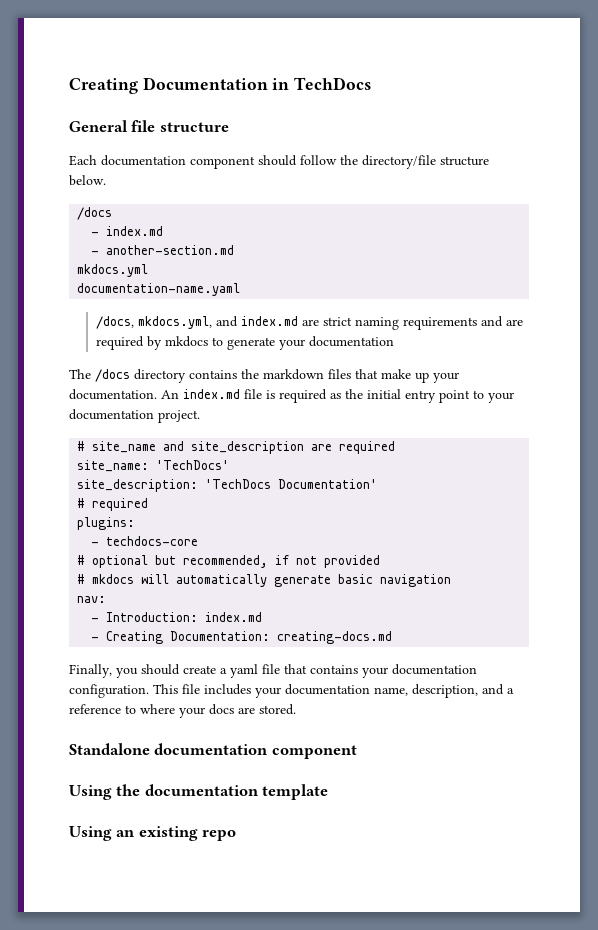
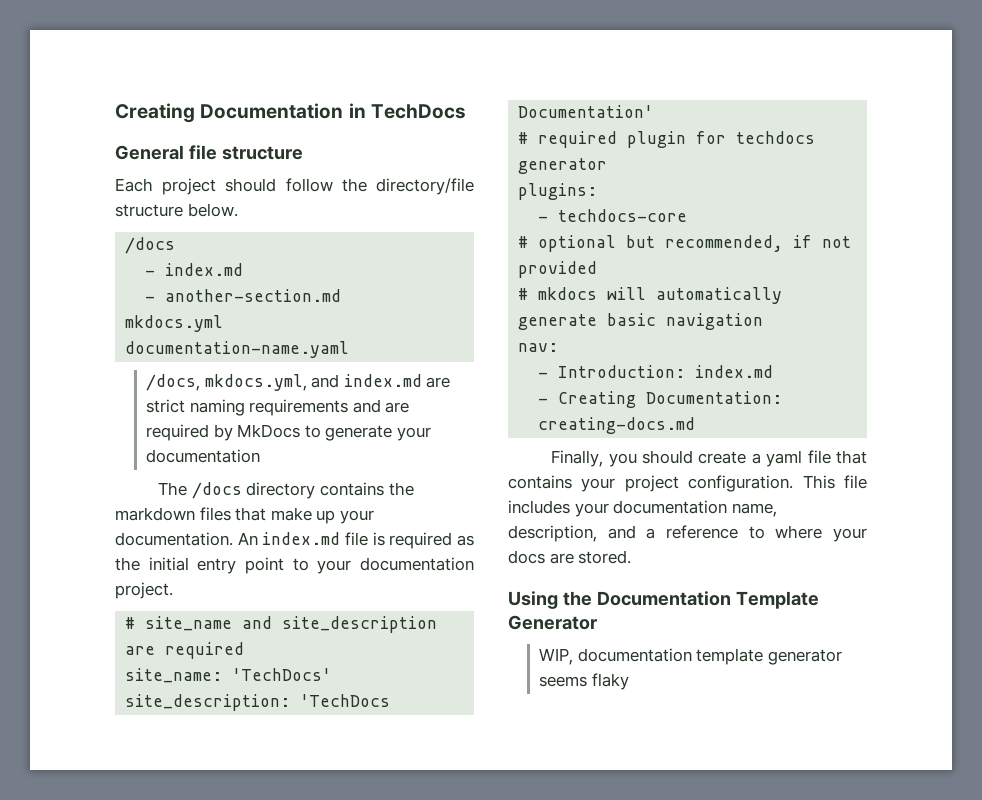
[101,155,255,169] documentation component -> [162,178,217,195] project
[165,336,209,347] mkdocs -> [237,424,301,438] MkDocs
(149, 504) none -> [627,131,816,148] [518,158,608,174] plugin for techdocs generator
[392,664,477,675] documentation -> [624,475,679,492] project
[69,743,357,759] // Standalone documentation component -> (632, 557) none
[144,784,329,800] [69,826,237,841] documentation template // Using an existing repo -> [596,591,819,609] [508,615,597,630] [538,648,842,665] [538,673,629,690] Documentation Template Generator // WIP, documentation template generator seems flaky

